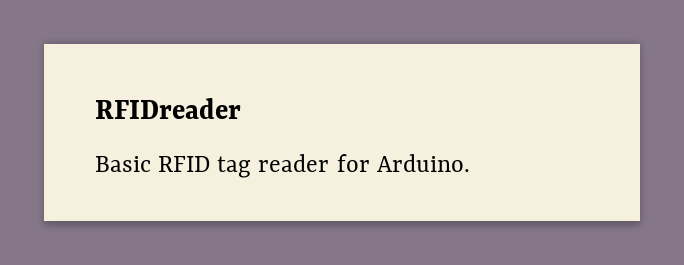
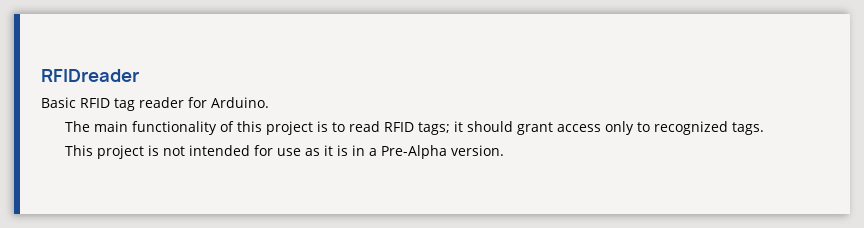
(470, 163) none -> [64,121,764,135] [64,145,504,159] // The main functionality of this project is to read RFID tags; it should grant access only to recognized tags. // This project is not intended for use as it is in a Pre-Alpha version.

